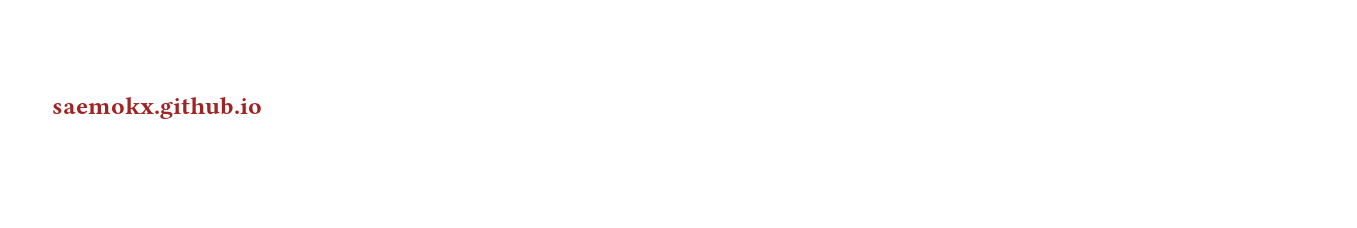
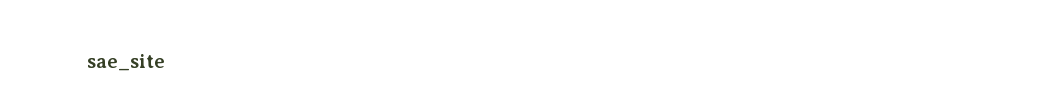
[52,97,262,119] saemokx.github.io -> [87,54,165,71] sae_site

